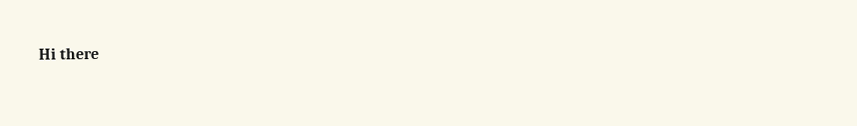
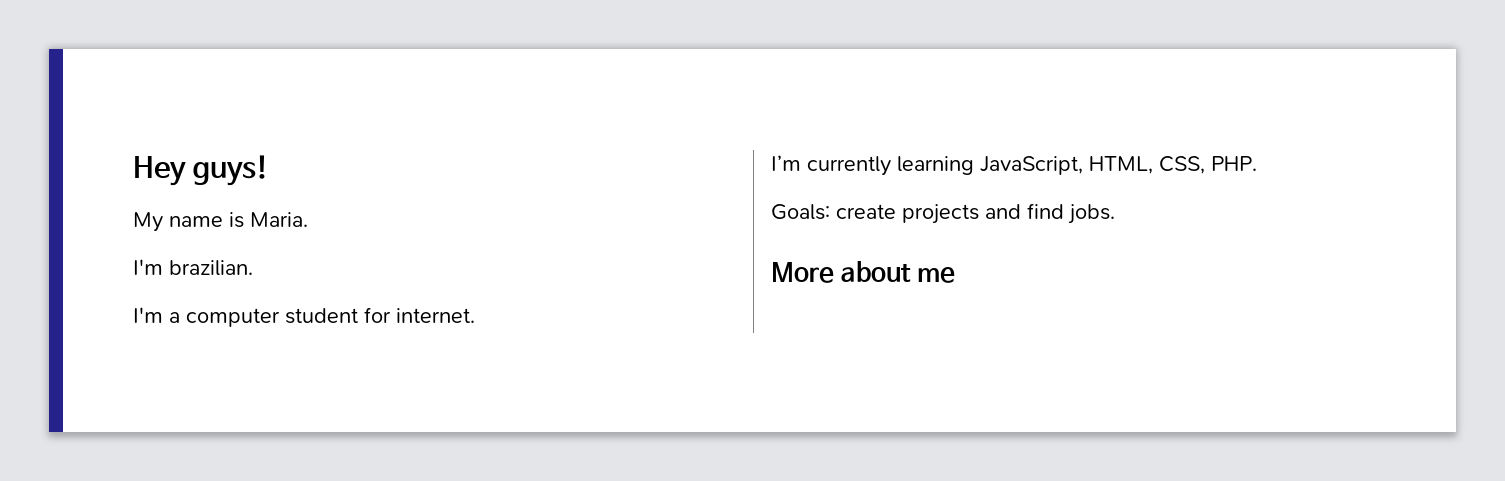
[38,46,100,60] Hi there -> [133,155,269,186] [133,212,308,232] [133,259,253,276] [133,307,475,327] [771,155,1257,176] [771,203,1115,224] [771,261,956,283] Hey guys! // My name is Maria. // I'm brazilian. // I'm a computer student for internet. // I’m currently learning JavaScript, HTML, CSS, PHP. // Goals: create projects and find jobs. // More about me

